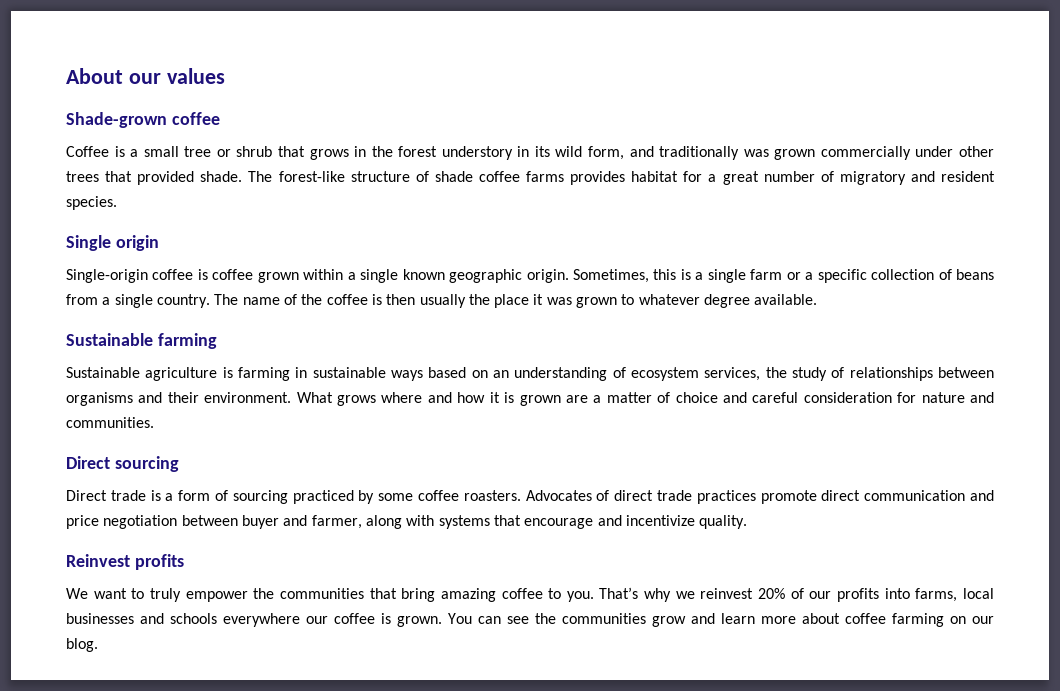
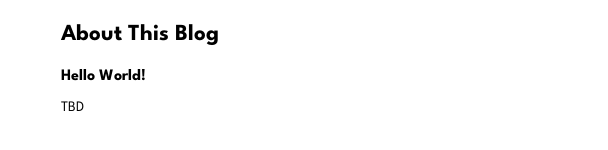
[128,68,225,84] [66,112,220,128] [66,146,995,160] [66,171,996,185] [66,196,117,210] [66,235,159,251] [66,269,995,283] [66,294,818,308] [66,333,217,349] [66,367,995,381] [66,392,994,406] [66,417,154,428] [66,456,179,472] [66,490,994,504] [66,515,748,529] [66,554,184,570] [66,587,995,602] [66,613,994,627] [66,638,98,652] our values // Shade-grown coffee // Coffee is a small tree or shrub that grows in the forest understory in its wild form, and traditionally was grown commercially under other trees that provided shade. The forest-like structure of shade coffee farms provides habitat for a great number of migratory and resident species. // Single origin // Single-origin coffee is coffee grown within a single known geographic origin. Sometimes, this is a single farm or a specific collection of beans from a single country. The name of the coffee is then usually the place it was grown to whatever degree available. // Sustainable farming // Sustainable agriculture is farming in sustainable ways based on an understanding of ecosystem services, the study of relationships between organisms and their environment. What grows where and how it is grown are a matter of choice and careful consideration for nature and communities. // Direct sourcing // Direct trade is a form of sourcing practiced by some coffee roasters. Advocates of direct trade practices promote direct communication and price negotiation between buyer and farmer, along with systems that encourage and incentivize quality. // Reinvest profits // We want to truly empower the communities that bring amazing coffee to you. That’s why we reinvest 20% of our profits into farms, local businesses and schools everywhere our coffee is grown. You can see the communities grow and learn more about coffee farming on our blog. -> [128,24,220,46] [61,69,147,81] [61,101,84,111] This Blog // Hello World! // TBD

